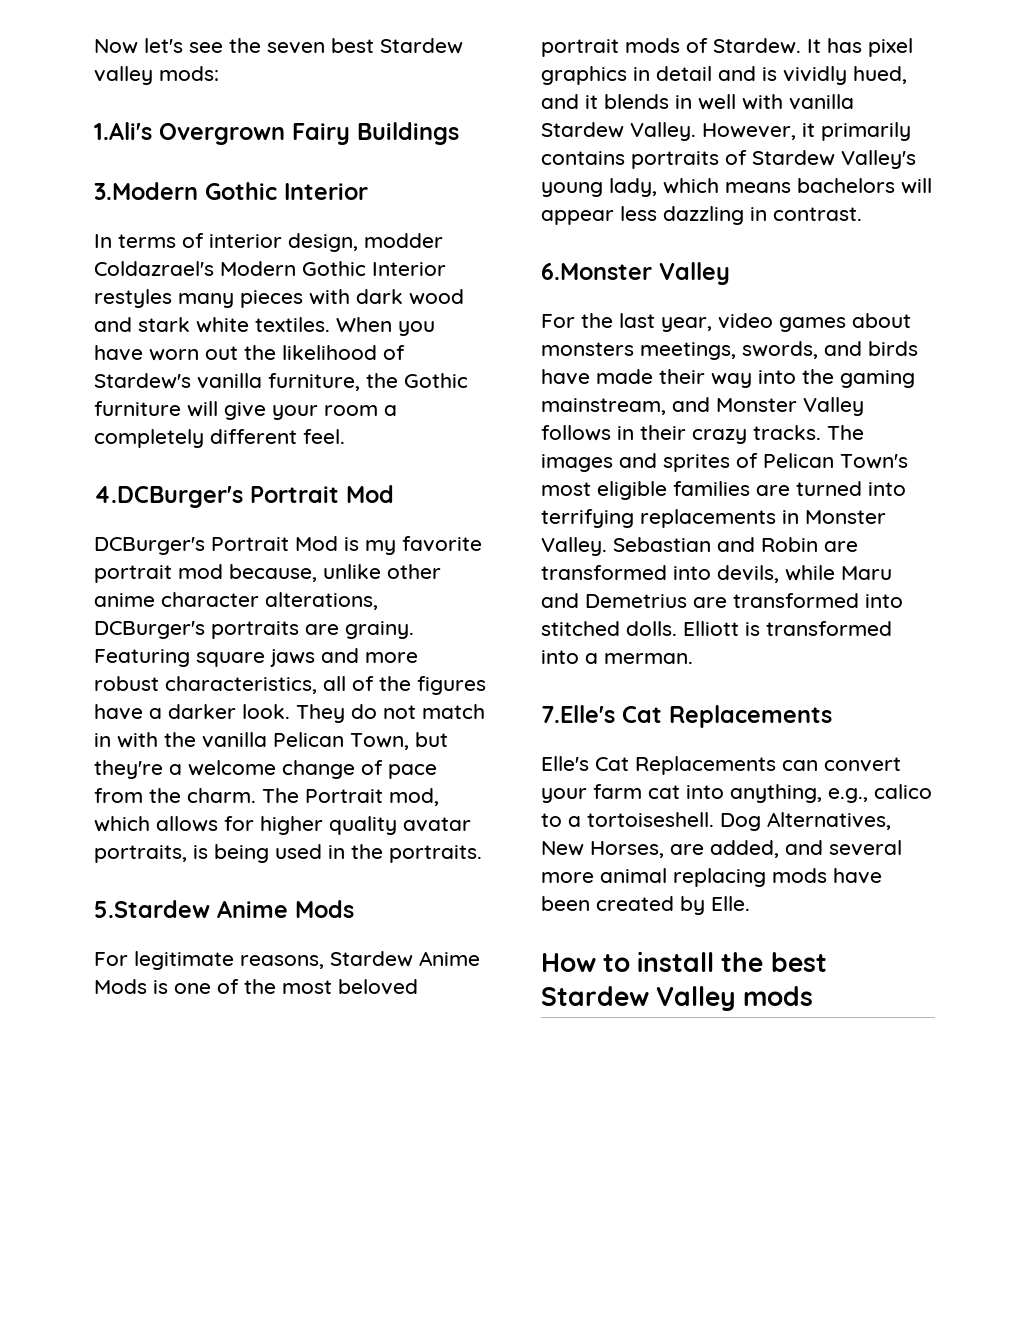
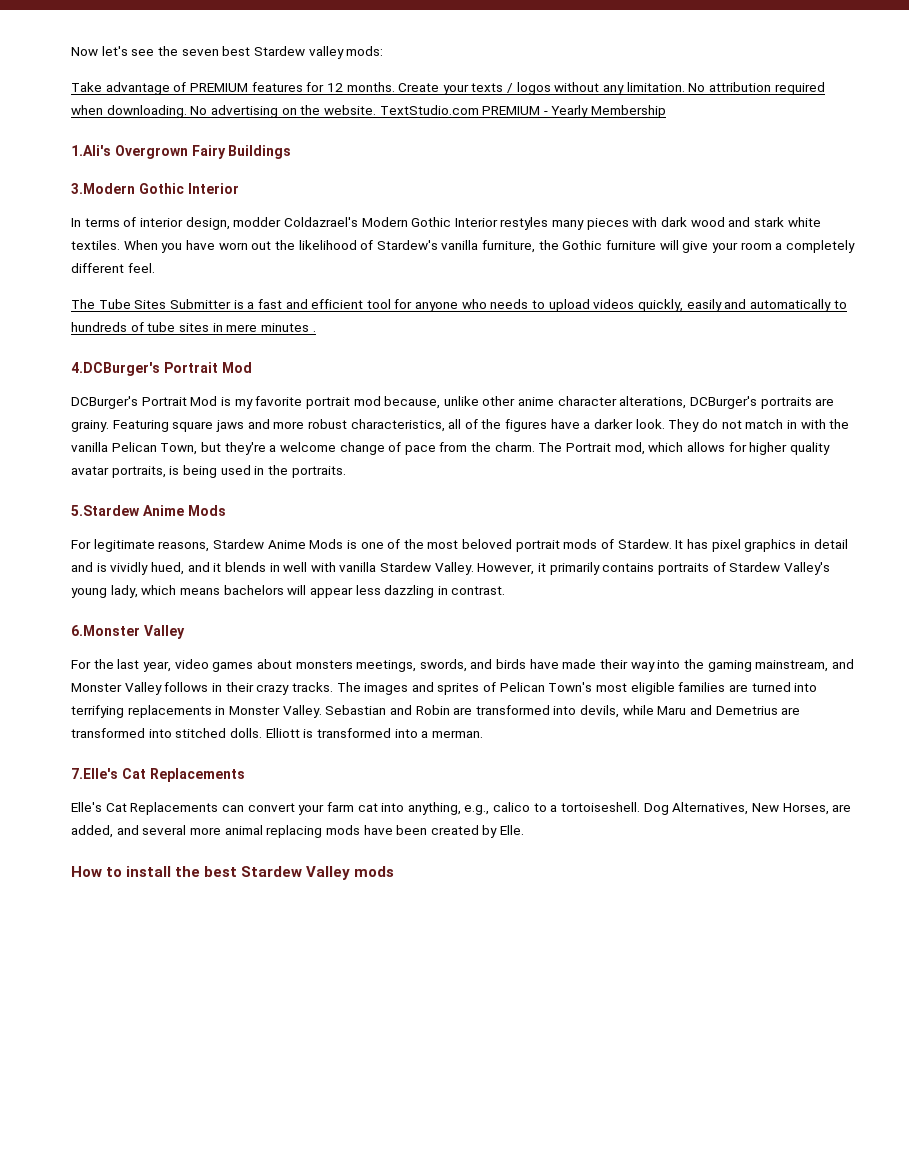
(219, 73) none -> [71,82,825,95] [71,105,667,118] // Take advantage of PREMIUM features for 12 months. Create your texts / logos without any limitation. No attribution required when downloading. No advertising on the website. TextStudio.com PREMIUM - Yearly Membership
(345, 436) none -> [71,299,847,312] [71,322,316,332] // The Tube Sites Submitter is a fast and efficient tool for anyone who needs to upload videos quickly, easily and automatically to hundreds of tube sites in mere minutes .

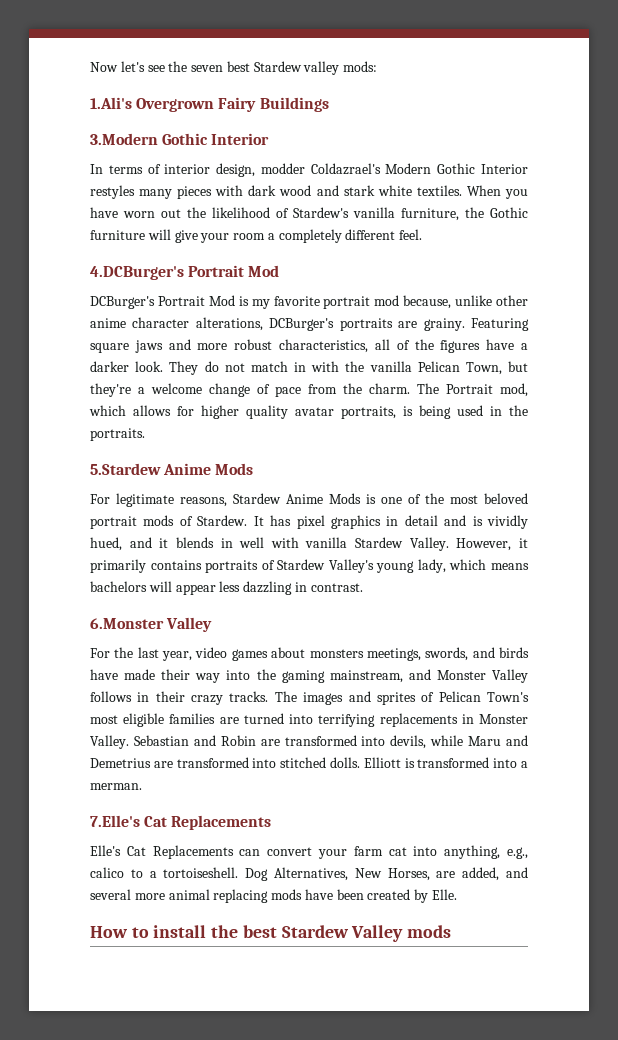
[71,82,825,95] [71,105,667,118] // Take advantage of PREMIUM features for 12 months. Create your texts / logos without any limitation. No attribution required when downloading. No advertising on the website. TextStudio.com PREMIUM - Yearly Membership -> (378, 66) none
[71,299,847,312] [71,322,316,332] // The Tube Sites Submitter is a fast and efficient tool for anyone who needs to upload videos quickly, easily and automatically to hundreds of tube sites in mere minutes . -> (423, 234) none

